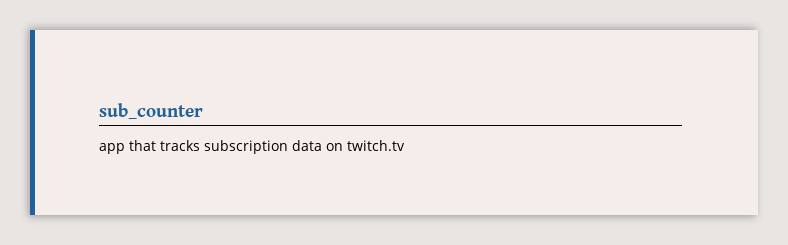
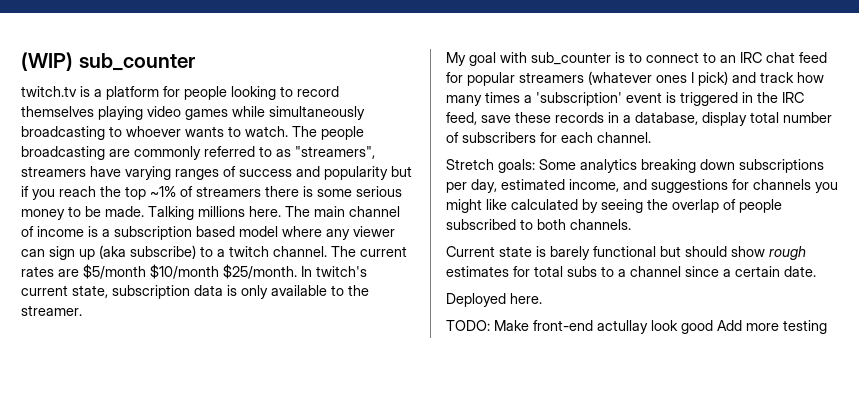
(99, 111) none -> [21,52,73,71] (WIP)
[99,140,405,154] app that tracks subscription data on twitch.tv -> [21,86,339,100] [21,106,365,120] [21,126,364,140] [21,146,375,160] [21,166,412,180] [21,186,402,200] [21,206,400,220] [21,226,395,240] [21,245,407,260] [21,264,367,279] [21,285,369,299] [21,305,82,316] [446,52,827,66] [446,71,824,86] [446,92,804,106] [446,112,832,126] [446,132,651,143] [446,159,824,173] [446,179,838,193] [446,199,782,213] [446,219,631,230] [446,246,806,260] [446,266,816,277] [446,293,542,307] [446,320,827,334] twitch.tv is a platform for people looking to record themselves playing video games while simultaneously broadcasting to whoever wants to watch. The people broadcasting are commonly referred to as "streamers", streamers have varying ranges of success and popularity but if you reach the top ~1% of streamers there is some serious money to be made. Talking millions here. The main channel of income is a subscription based model where any viewer can sign up (aka subscribe) to a twitch channel. The current rates are $5/month $10/month $25/month. In twitch's current state, subscription data is only available to the streamer. // My goal with sub_counter is to connect to an IRC chat feed for popular streamers (whatever ones I pick) and track how many times a 'subscription' event is triggered in the IRC feed, save these records in a database, display total number of subscribers for each channel. // Stretch goals: Some analytics breaking down subscriptions per day, estimated income, and suggestions for channels you might like calculated by seeing the overlap of people subscribed to both channels. // Current state is barely functional but should show rough estimates for total subs to a channel since a certain date. // Deployed here. // TODO: Make front-end actullay look good Add more testing

